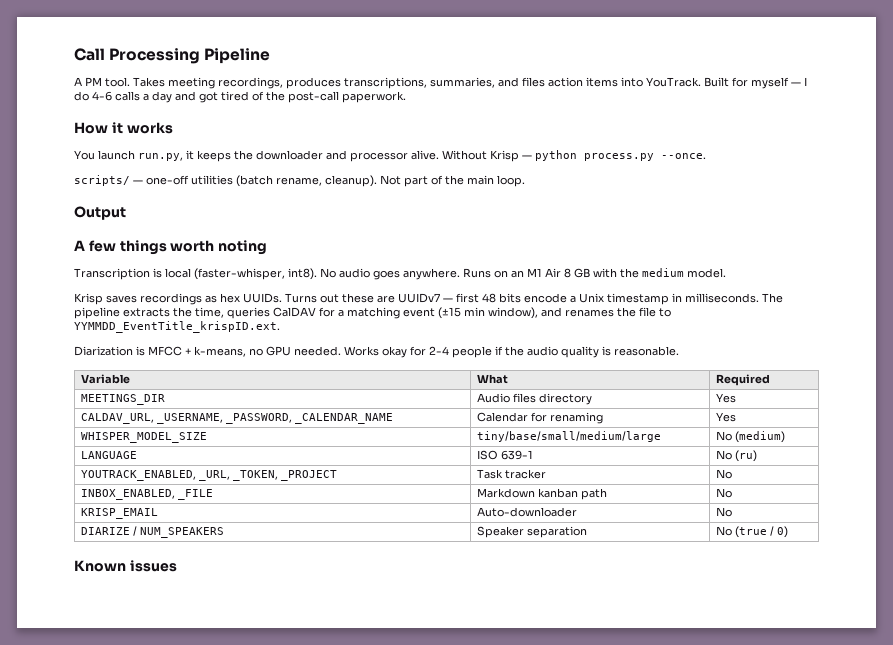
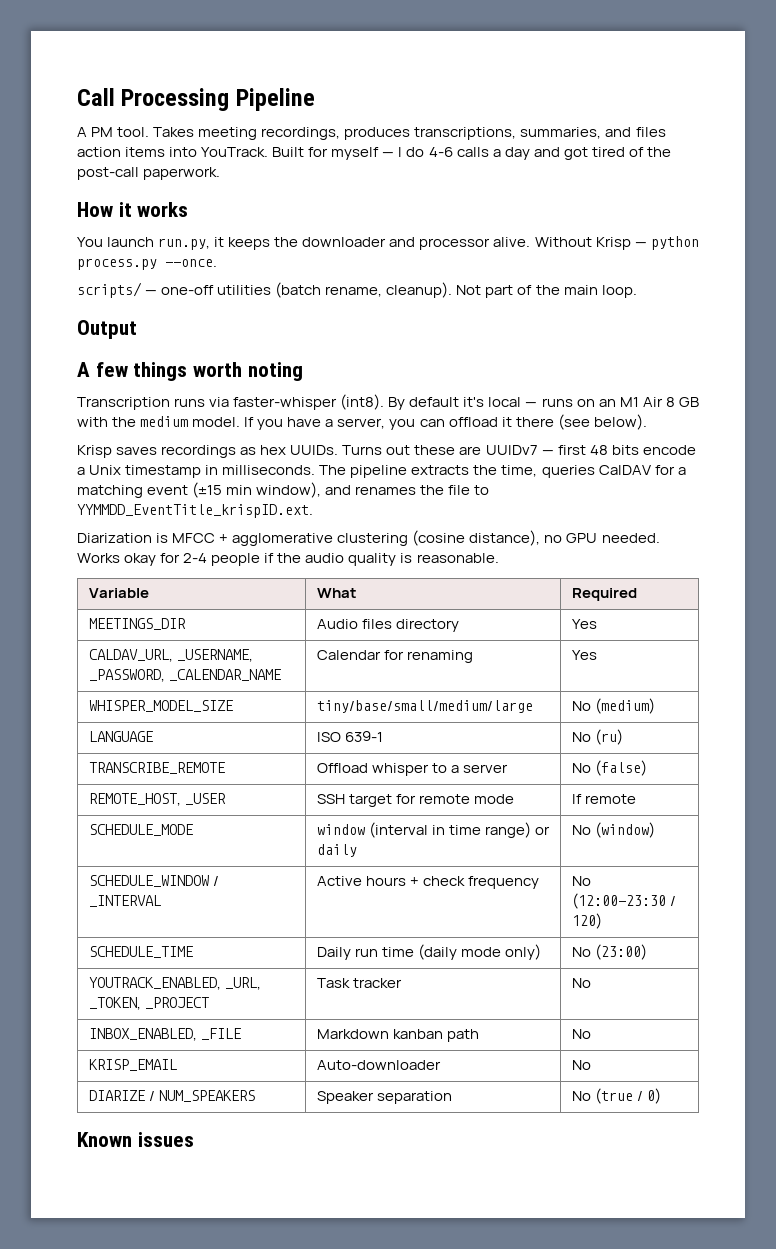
[153,268,491,280] is local (faster-whisper, int8). No audio goes anywhere. Runs -> [174,394,573,410] runs via faster-whisper (int8). By default it's local — runs
(726, 273) none -> [244,414,647,430] If you have a server, you can offload it there (see below).
[194,346,246,357] k-means, -> [232,530,541,546] agglomerative clustering (cosine distance),
(758, 456) none -> [88,762,225,774] [316,763,508,776] [571,760,647,776] [88,793,226,806] [316,794,514,807] [571,794,636,804] [88,824,193,836] [316,822,550,838] [316,844,357,857] [571,822,655,838] [88,875,219,887] [88,895,161,907] [316,876,539,889] [571,876,591,886] [571,893,676,909] [571,913,602,929] [88,946,193,958] [316,944,541,960] [571,944,647,960] // TRANSCRIBE_REMOTE | Offload whisper to a server | No (false) // REMOTE_HOST, _USER | SSH target for remote mode | If remote // SCHEDULE_MODE | window (interval in time range) or daily | No (window) // SCHEDULE_WINDOW / _INTERVAL | Active hours + check frequency | No (12:00-23:30 / 120) // SCHEDULE_TIME | Daily run time (daily mode only) | No (23:00)

